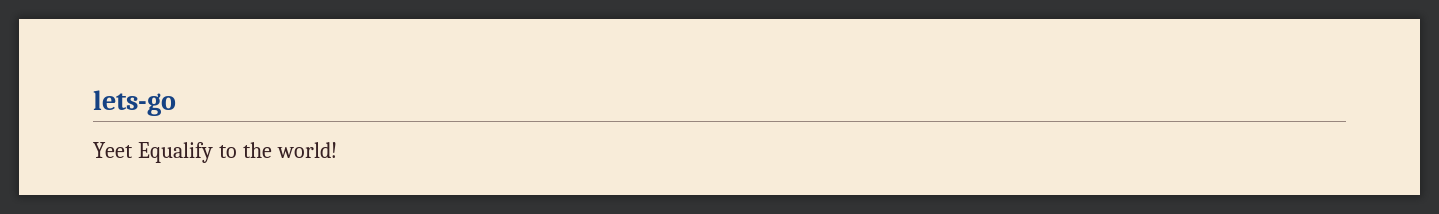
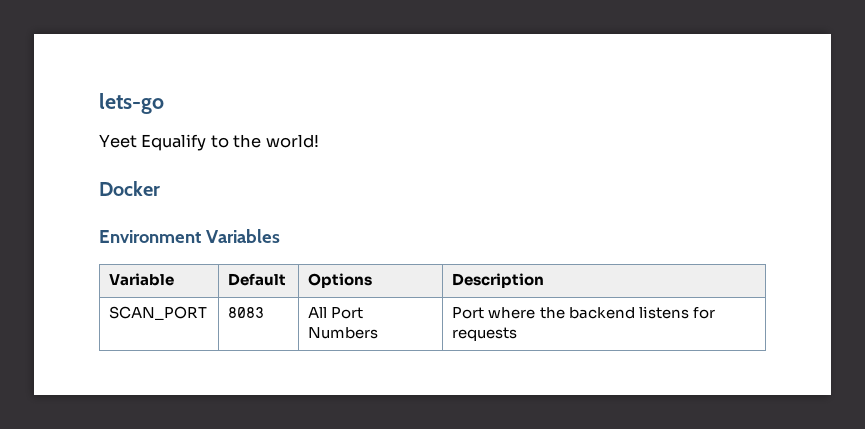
(337, 150) none -> [99,181,160,196] [99,229,280,243] [109,273,175,286] [228,273,287,286] [308,273,373,288] [452,273,545,288] [109,306,208,320] [228,307,265,318] [308,307,364,319] [308,327,379,339] [452,306,715,319] [452,327,518,341] // Docker // Environment Variables // Variable | Default | Options | Description // SCAN_PORT | 8083 | All Port Numbers | Port where the backend listens for requests

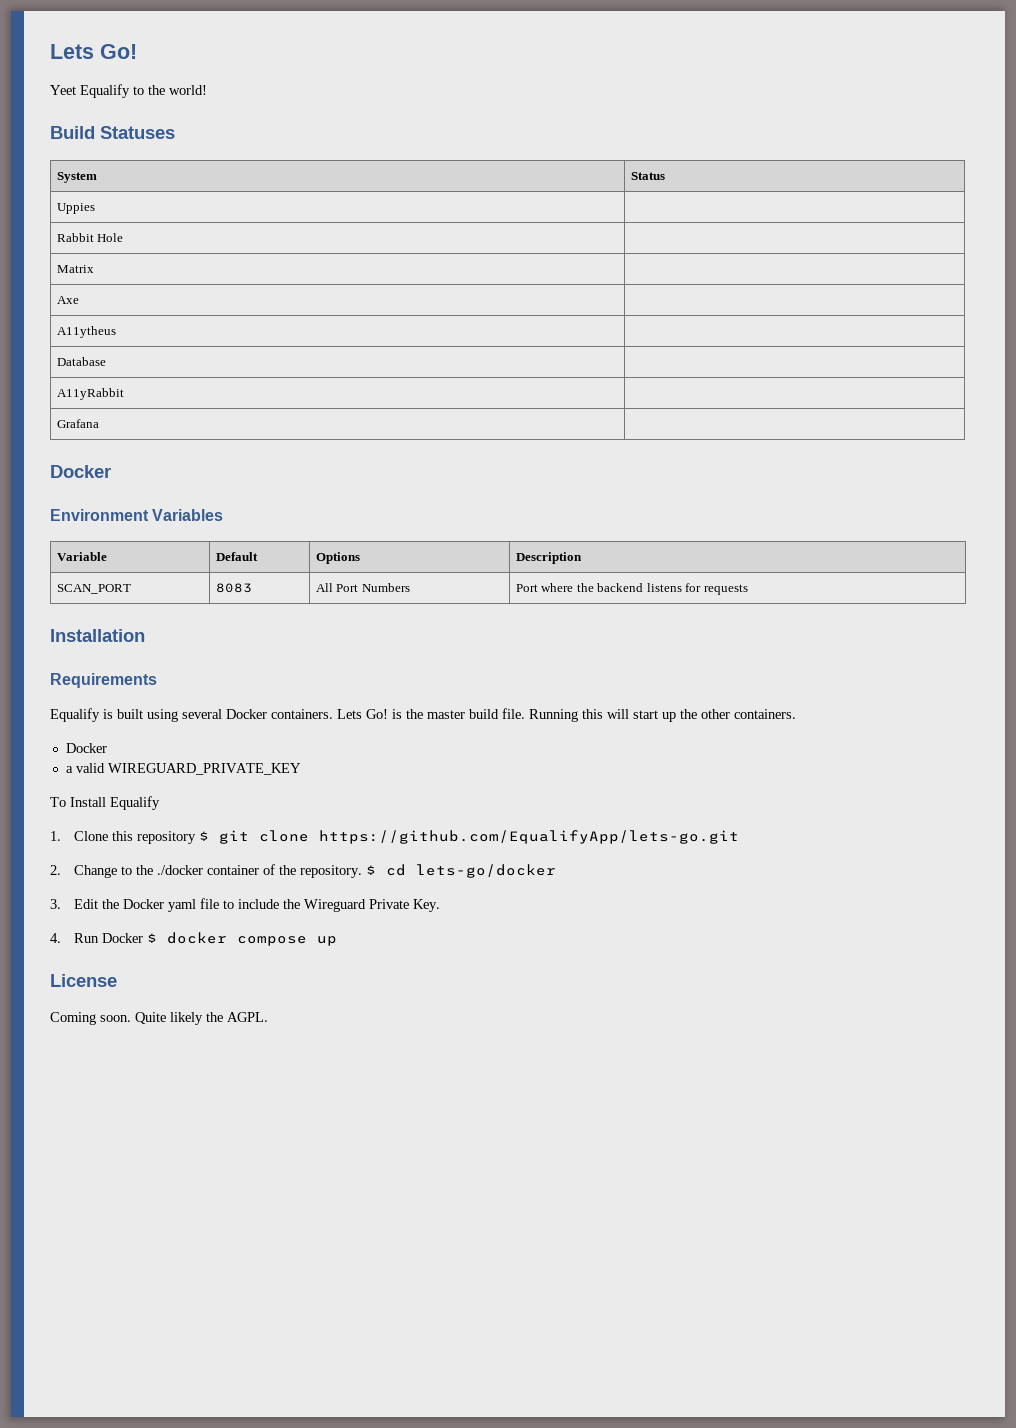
[99,93,164,114] lets-go -> [50,44,137,59] Lets Go!
(319, 141) none -> [50,126,175,139] [56,172,97,183] [630,172,665,180] [56,203,95,214] [56,233,124,242] [56,265,94,273] [56,296,79,304] [56,326,116,338] [56,357,106,366] [56,388,124,400] [56,419,99,428] // Build Statuses // System | Status // Uppies | // Rabbit Hole | // Matrix | // Axe | // A11ytheus | // Database | // A11yRabbit | // Grafana |
(518, 334) none -> [50,629,145,642] [50,673,157,688] [50,708,796,722] [65,743,107,753] [65,763,301,775] [50,796,160,810] [50,830,740,844] [50,864,557,878] [50,898,441,912] [50,932,338,946] [50,974,117,987] [50,1012,268,1025] // Installation // Requirements // Equalify is built using several Docker containers. Lets Go! is the master build file. Running this will start up the other containers. // Docker // a valid WIREGUARD_PRIVATE_KEY // To Install Equalify // 1. Clone this repository $ git clone https://github.com/EqualifyApp/lets-go.git // 2. Change to the ./docker container of the repository. $ cd lets-go/docker // 3. Edit the Docker yaml file to include the Wireguard Private Key. // 4. Run Docker $ docker compose up // License // Coming soon. Quite likely the AGPL.

